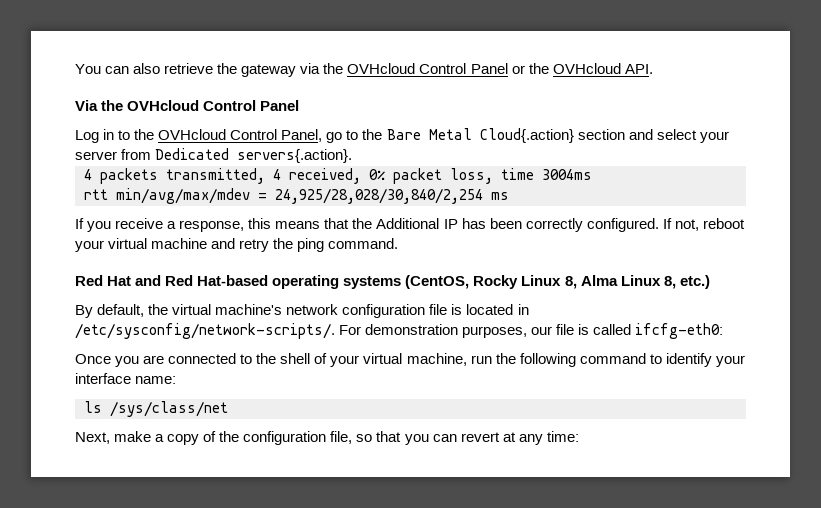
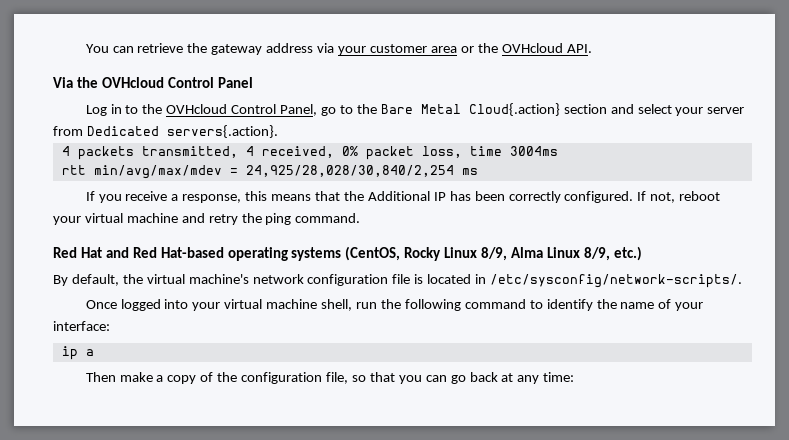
[133,63,161,74] also -> (134, 49) none
[300,63,508,74] via the OVHcloud Control Panel -> [266,43,457,55] address via your customer area
[564,276,577,289] 8, -> [481,247,508,261] 8/9,
[663,276,676,289] 8, -> [583,247,610,261] 8/9,
[339,323,724,339] [75,353,467,367] For demonstration purposes, our file is called ifcfg-eth0: // Once you are connected to the shell of your virtual machine, -> [85,299,353,311] // Once logged into your virtual machine shell,
[715,355,745,367] [75,373,177,384] [84,401,228,417] [75,432,110,444] your interface name: // ls /sys/class/net // Next, -> [596,299,704,311] [53,321,110,331] [61,346,94,360] [85,372,116,382] the name of your interface: // ip a // Then
[460,432,500,442] revert -> [450,372,498,384] go back

